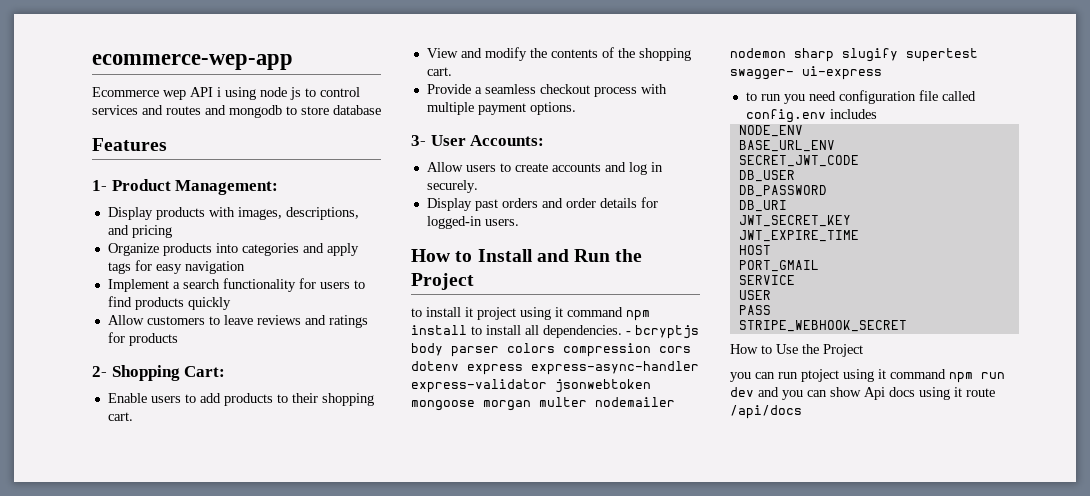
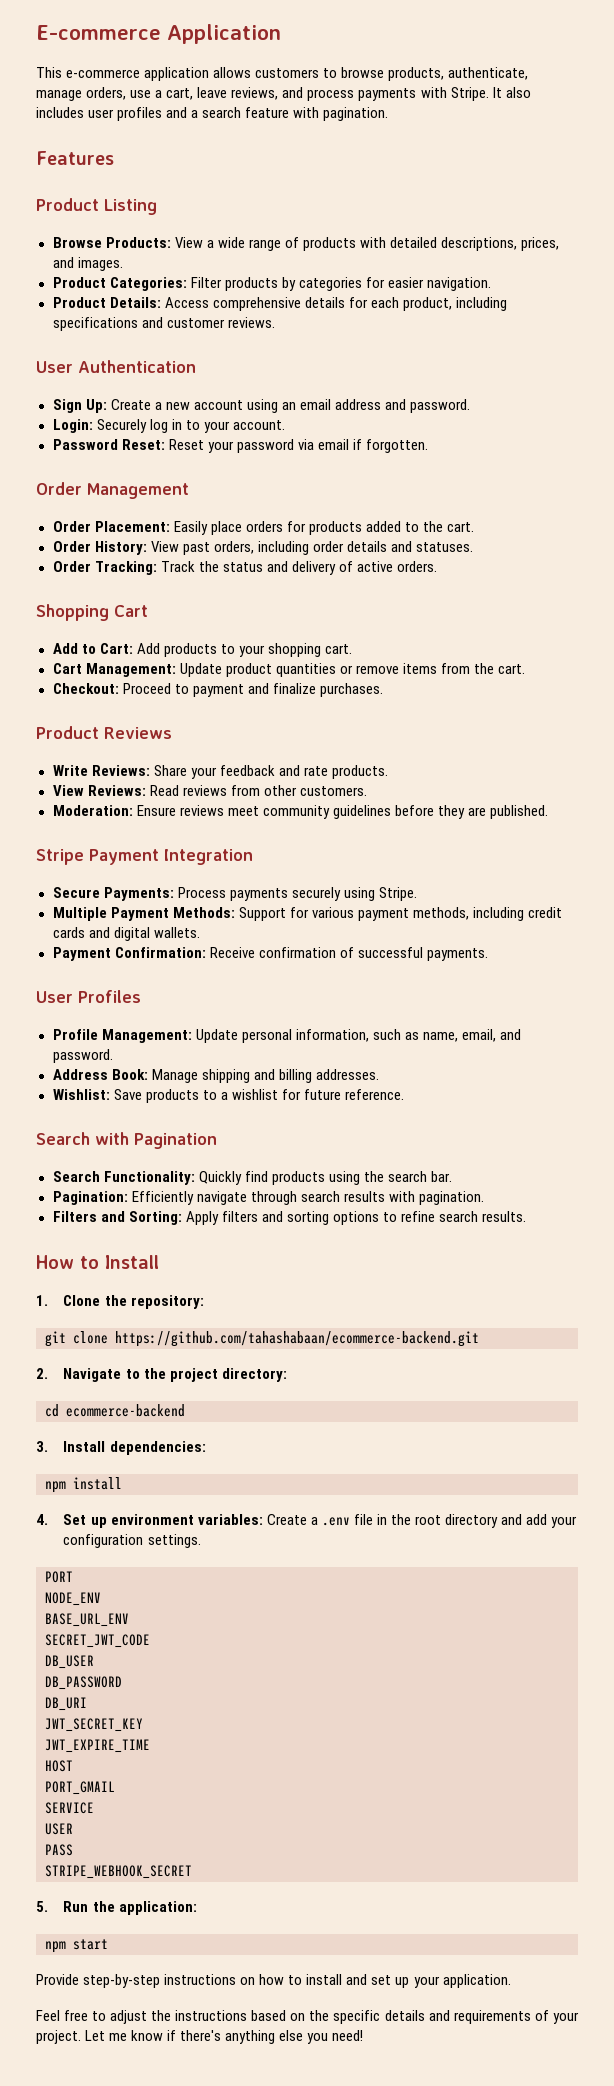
[92,54,293,70] [92,87,360,100] [92,105,381,118] [92,138,167,151] [92,179,279,195] [107,207,359,220] [107,225,172,238] [107,243,359,256] [107,260,245,274] [107,278,365,292] [107,296,231,310] [107,315,368,328] [107,332,178,346] [92,365,226,381] [107,393,374,406] [107,412,133,421] [426,47,691,61] [426,67,452,76] [426,84,667,97] [426,102,576,115] [411,135,545,146] [426,162,663,175] [426,180,478,193] [426,197,658,211] [426,216,519,229] [411,249,643,262] [411,273,474,290] [411,307,650,321] [411,325,699,339] [411,343,691,357] [411,361,699,375] [411,379,651,393] [411,397,675,411] [730,48,978,62] [730,66,882,80] [745,90,976,104] [745,109,877,123] ecommerce-wep-app // Ecommerce wep API i using node js to control services and routes and mongodb to store database // Features // 1- Product Management: // Display products with images, descriptions, and pricing // Organize products into categories and apply tags for easy navigation // Implement a search functionality for users to find products quickly // Allow customers to leave reviews and ratings for products // 2- Shopping Cart: // Enable users to add products to their shopping cart. // View and modify the contents of the shopping cart. // Provide a seamless checkout process with multiple payment options. // 3- User Accounts: // Allow users to create accounts and log in securely. // Display past orders and order details for logged-in users. // How to Install and Run the Project // to install it project using it command npm install to install all dependencies. - bcryptjs body parser colors compression cors dotenv express express-async-handler express-validator jsonwebtoken mongoose morgan multer nodemailer nodemon sharp slugify supertest swagger- ui-express // to run you need configuration file called config.env includes -> [36,24,281,44] [36,67,529,81] [36,87,531,101] [36,107,389,121] [36,151,114,165] [36,198,157,215] [52,237,560,251] [52,257,123,271] [52,277,491,291] [52,297,507,311] [52,317,275,331] [36,360,196,373] [52,399,471,413] [52,419,285,433] [52,439,428,453] [36,482,189,499] [52,521,475,535] [52,541,473,555] [52,561,437,575] [36,604,148,621] [52,643,352,657] [52,663,526,677] [52,683,383,697] [36,726,172,739] [52,765,388,779] [52,785,367,796] [52,805,548,819] [36,849,253,865] [52,887,417,901] [52,907,562,921] [52,927,200,941] [52,947,488,961] [36,990,141,1003] [52,1029,521,1043] [52,1049,113,1063] [52,1069,379,1083] [52,1089,404,1103] [36,1132,217,1149] [52,1171,452,1185] [52,1191,484,1205] [52,1211,527,1225] [36,1255,159,1269] [36,1295,204,1309] [45,1331,479,1347] [36,1368,287,1382] [45,1404,185,1417] [36,1441,206,1455] [45,1477,122,1493] [36,1514,578,1528] [63,1534,201,1548] [45,1571,73,1583] E-commerce Application // This e-commerce application allows customers to browse products, authenticate, manage orders, use a cart, leave reviews, and process payments with Stripe. It also includes user profiles and a search feature with pagination. // Features // Product Listing // Browse Products: View a wide range of products with detailed descriptions, prices, and images. // Product Categories: Filter products by categories for easier navigation. // Product Details: Access comprehensive details for each product, including specifications and customer reviews. // User Authentication // Sign Up: Create a new account using an email address and password. // Login: Securely log in to your account. // Password Reset: Reset your password via email if forgotten. // Order Management // Order Placement: Easily place orders for products added to the cart. // Order History: View past orders, including order details and statuses. // Order Tracking: Track the status and delivery of active orders. // Shopping Cart // Add to Cart: Add products to your shopping cart. // Cart Management: Update product quantities or remove items from the cart. // Checkout: Proceed to payment and finalize purchases. // Product Reviews // Write Reviews: Share your feedback and rate products. // View Reviews: Read reviews from other customers. // Moderation: Ensure reviews meet community guidelines before they are published. // Stripe Payment Integration // Secure Payments: Process payments securely using Stripe. // Multiple Payment Methods: Support for various payment methods, including credit cards and digital wallets. // Payment Confirmation: Receive confirmation of successful payments. // User Profiles // Profile Management: Update personal information, such as name, email, and password. // Address Book: Manage shipping and billing addresses. // Wishlist: Save products to a wishlist for future reference. // Search with Pagination // Search Functionality: Quickly find products using the search bar. // Pagination: Efficiently navigate through search results with pagination. // Filters and Sorting: Apply filters and sorting options to refine search results. // How to Install // 1. Clone the repository: // git clone https://github.com/tahashabaan/ecommerce-backend.git // 2. Navigate to the project directory: // cd ecommerce-backend // 3. Install dependencies: // npm install // 4. Set up environment variables: Create a .env file in the root directory and add your configuration settings. // PORT
[730,344,863,357] [730,369,1005,383] [730,387,995,400] [730,405,802,419] How to Use the Project // you can run ptoject using it command npm run dev and you can show Api docs using it route /api/docs -> [36,1901,197,1915] [45,1939,108,1953] [36,1974,511,1988] [36,2010,579,2024] [36,2030,364,2044] 5. Run the application: // npm start // Provide step-by-step instructions on how to install and set up your application. // Feel free to adjust the instructions based on the specific details and requirements of your project. Let me know if there's anything else you need!

